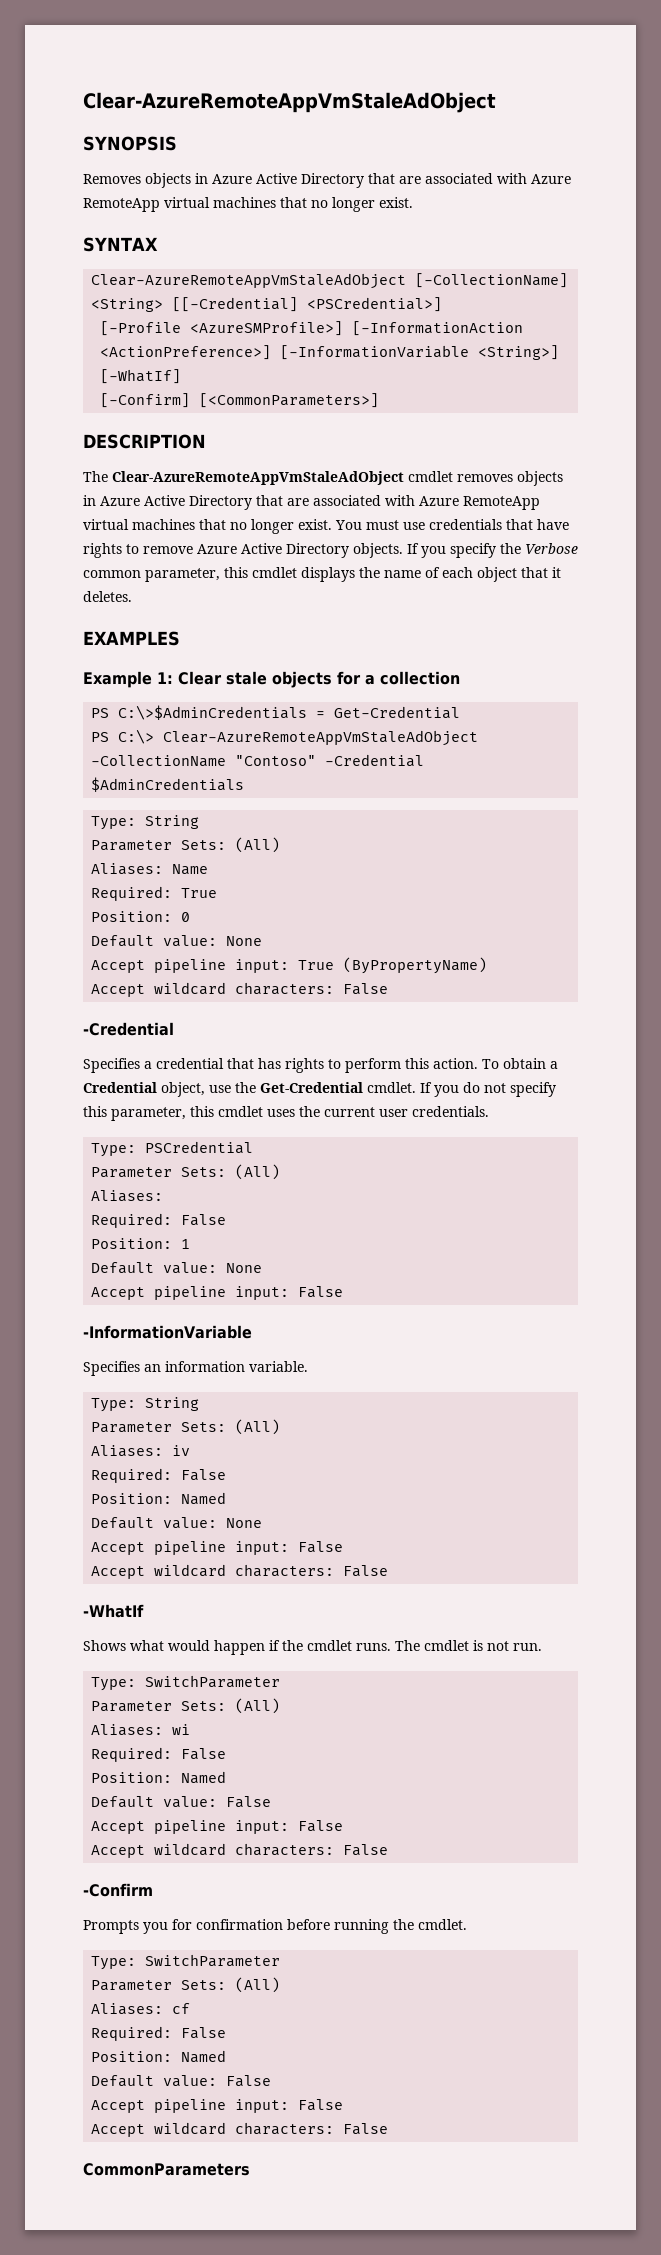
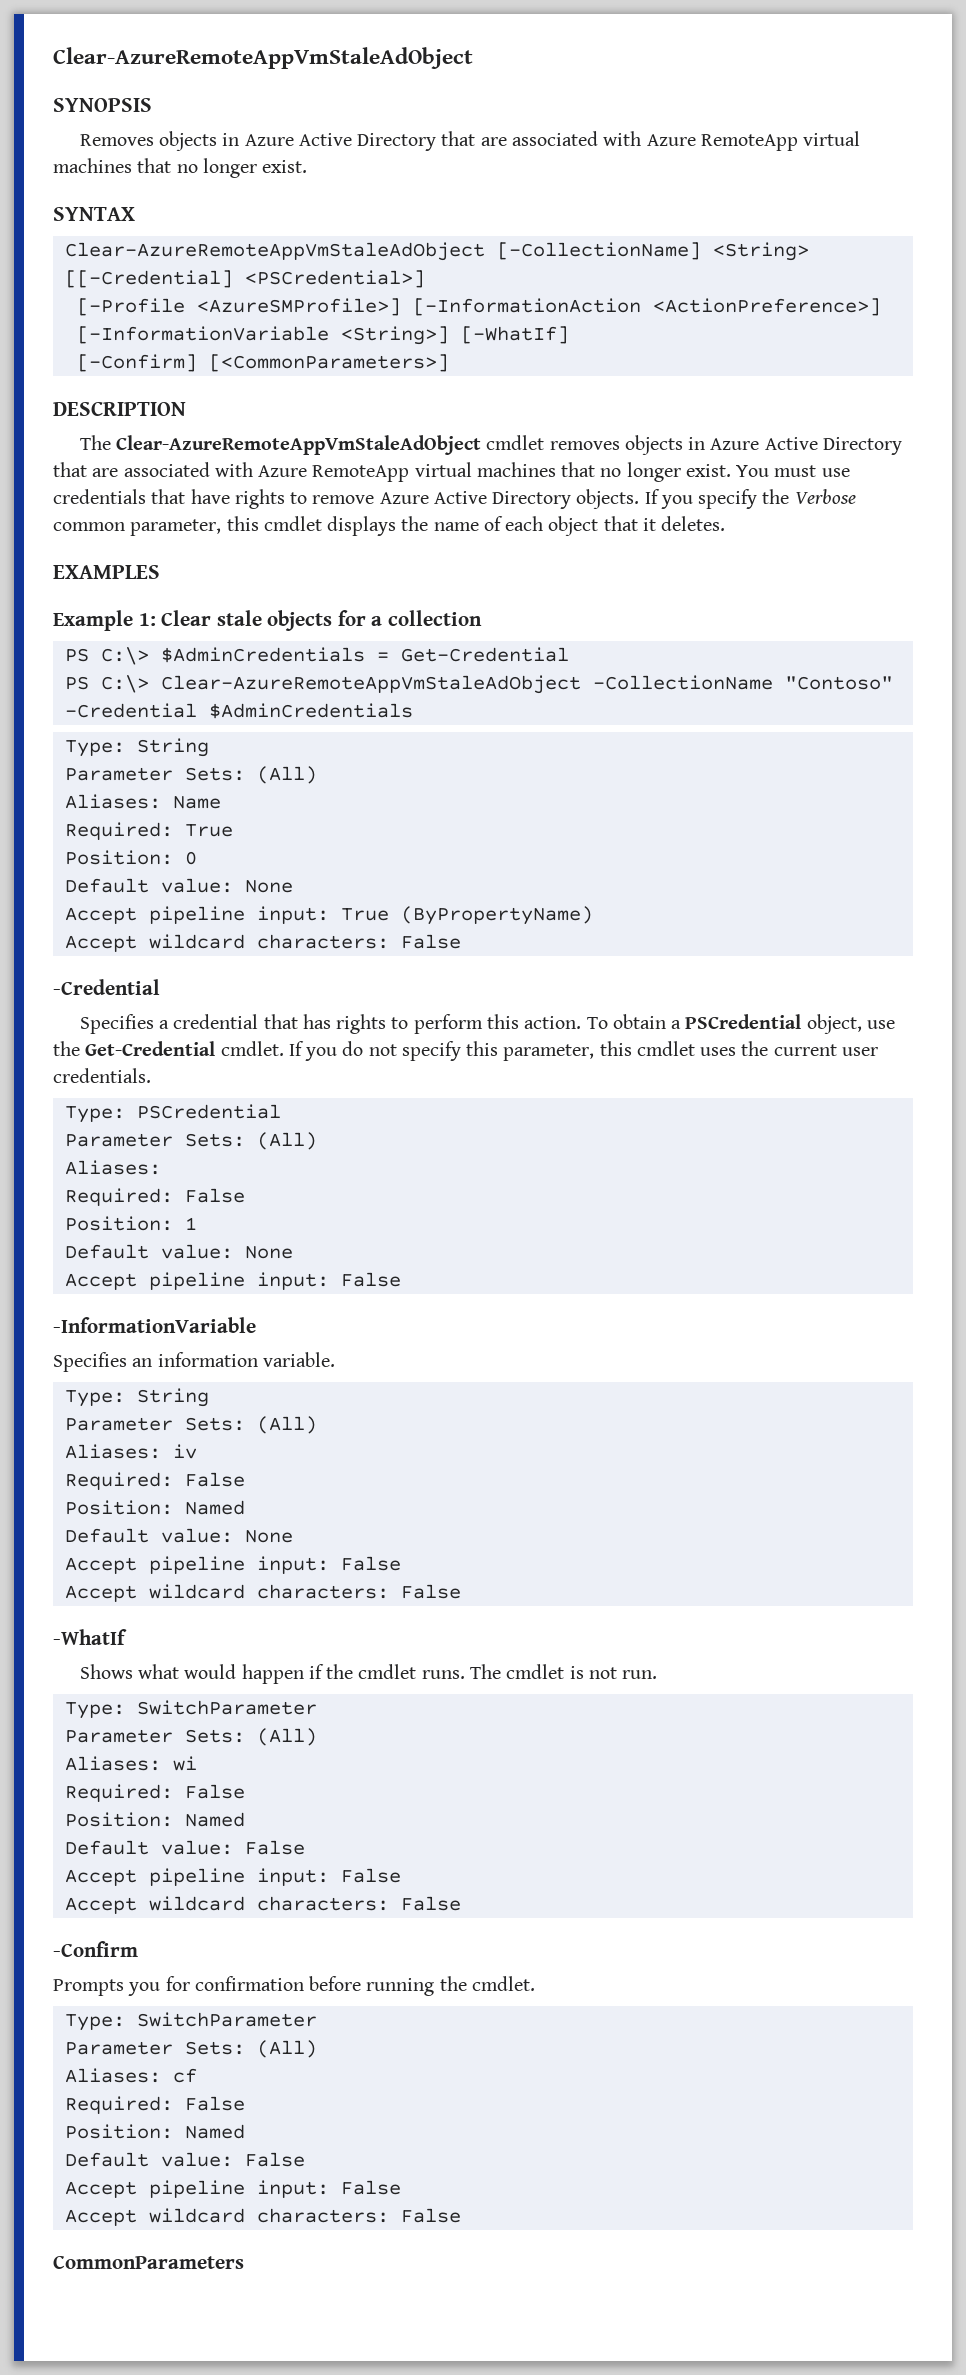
[118,705,308,720] C:\>$AdminCredentials -> [100,647,365,665] C:\> $AdminCredentials
[83,1082,157,1093] Credential -> [685,1014,802,1029] PSCredential

